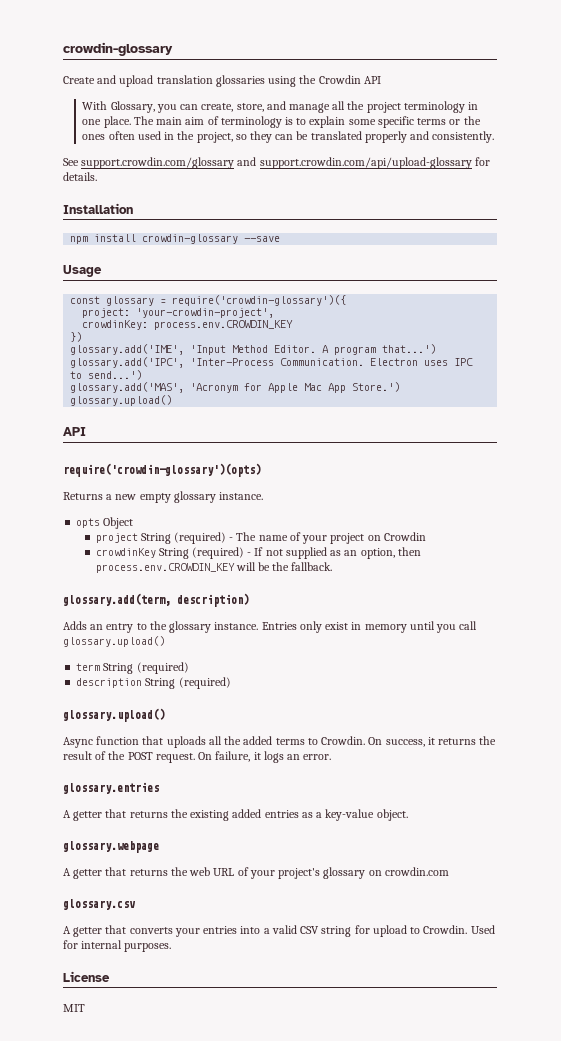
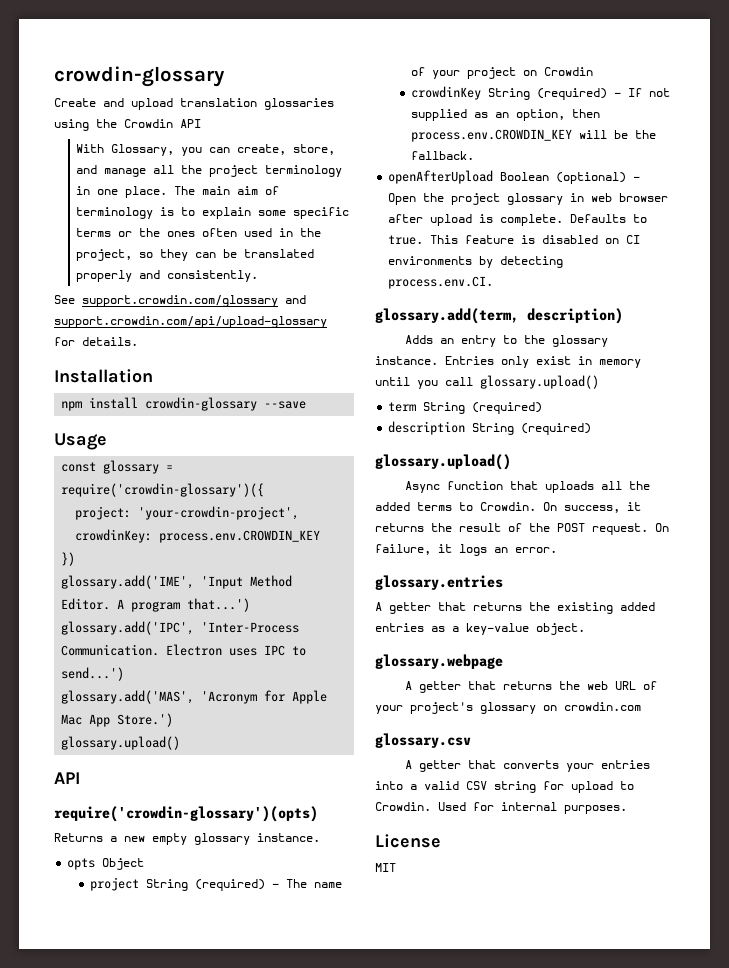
(333, 566) none -> [388,170,641,184] [388,193,669,205] [388,214,648,226] [388,235,641,245] [388,256,564,268] [388,276,494,289] // openAfterUpload Boolean (optional) - Open the project glossary in web browser after upload is complete. Defaults to true. This feature is disabled on CI environments by detecting process.env.CI.

